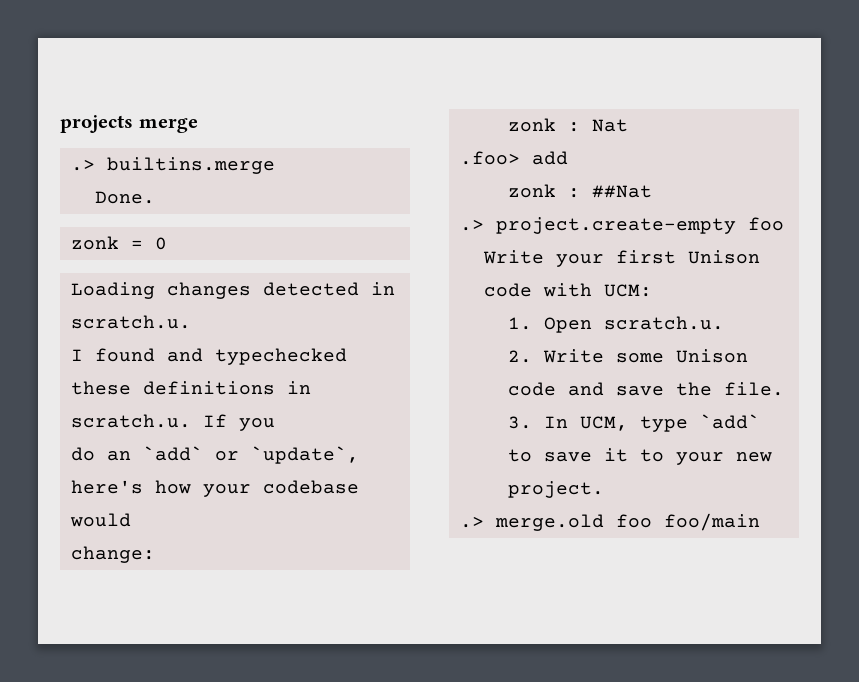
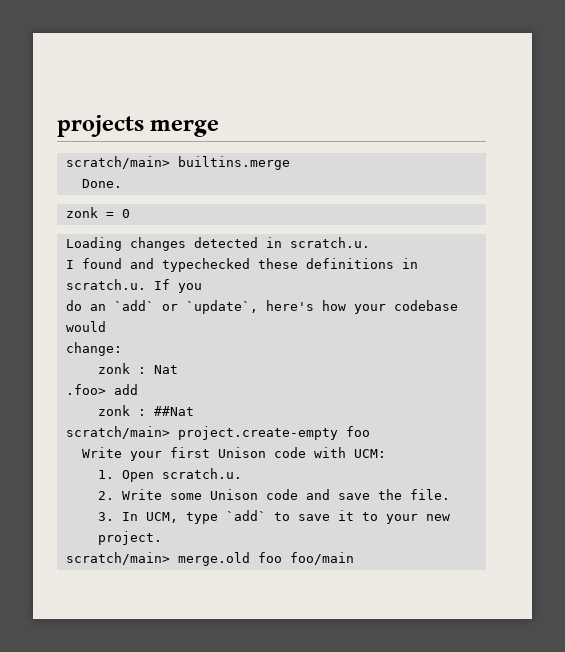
[70,159,95,171] .> -> [66,156,171,169] scratch/main>
[459,219,484,231] .> -> [66,426,171,439] scratch/main>
[459,516,484,528] .> -> [66,552,171,565] scratch/main>

